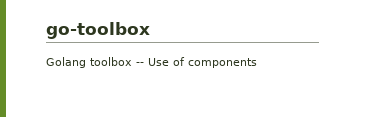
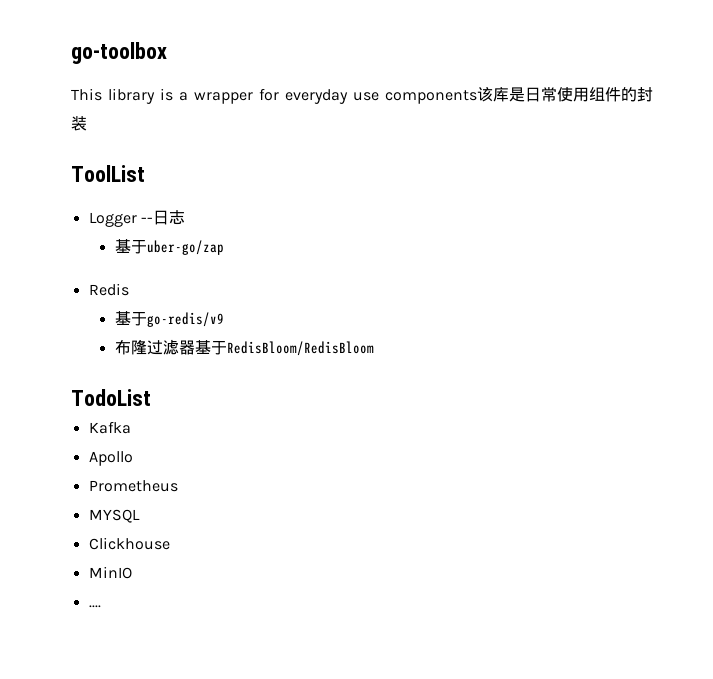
[46,57,257,68] Golang toolbox -- Use of components -> [71,87,653,104] [71,116,87,131] [71,165,145,182] [88,210,185,227] [114,239,224,255] [88,283,129,296] [114,311,224,327] [114,339,374,356] [71,389,151,406] [88,421,131,434] [88,451,133,466] [88,480,178,492] [88,509,140,523] [88,537,170,550] [88,566,132,579] [88,605,101,608] This library is a wrapper for everyday use components该库是日常使用组件的封装 // ToolList // Logger --日志 // 基于uber-go/zap // Redis // 基于go-redis/v9 // 布隆过滤器基于RedisBloom/RedisBloom // TodoList // Kafka // Apollo // Prometheus // MYSQL // Clickhouse // MinIO // ....

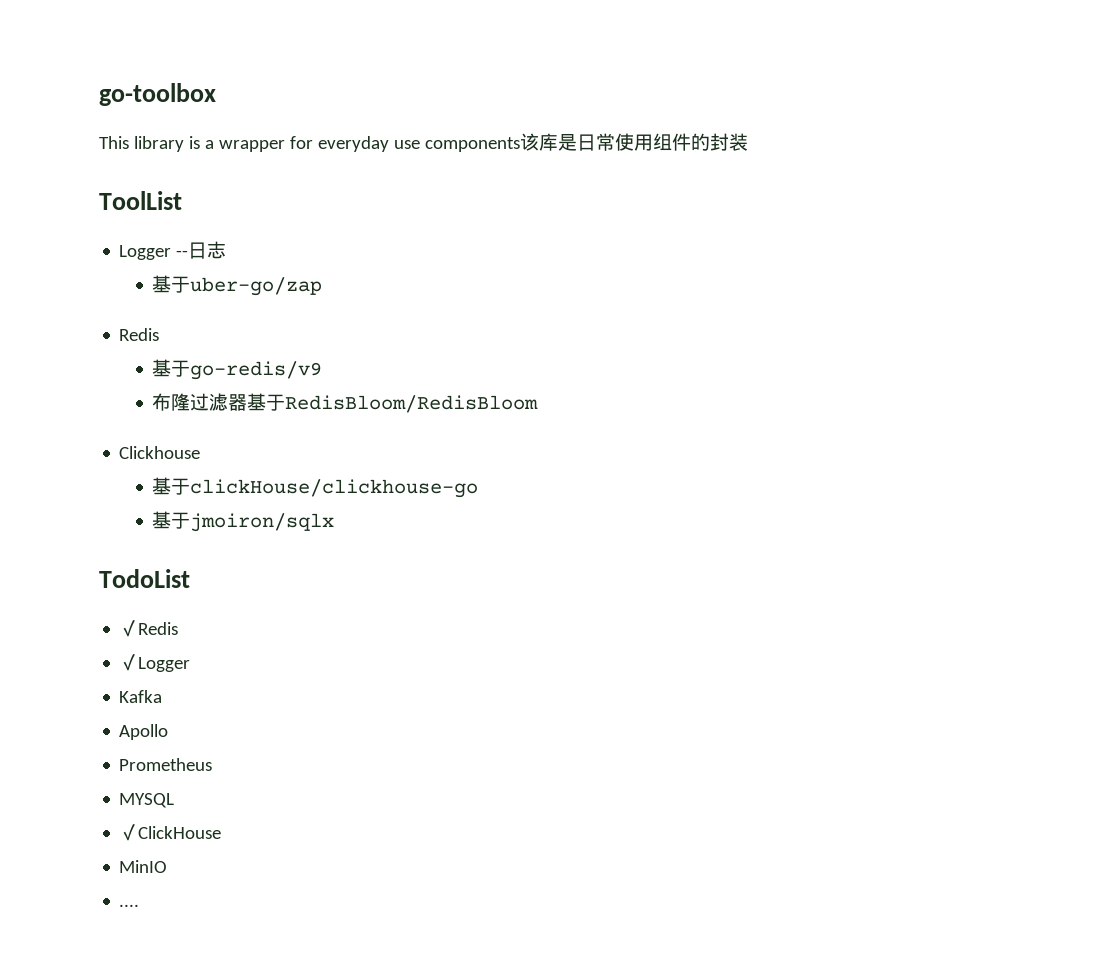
(374, 348) none -> [119,446,201,459] [152,477,479,498] [152,511,335,532] // Clickhouse // 基于clickHouse/clickhouse-go // 基于jmoiron/sqlx
(151, 397) none -> [119,620,179,637] [119,654,191,672] // ✓Redis // ✓Logger
[88,537,170,550] Clickhouse -> [119,824,222,841] ✓ClickHouse

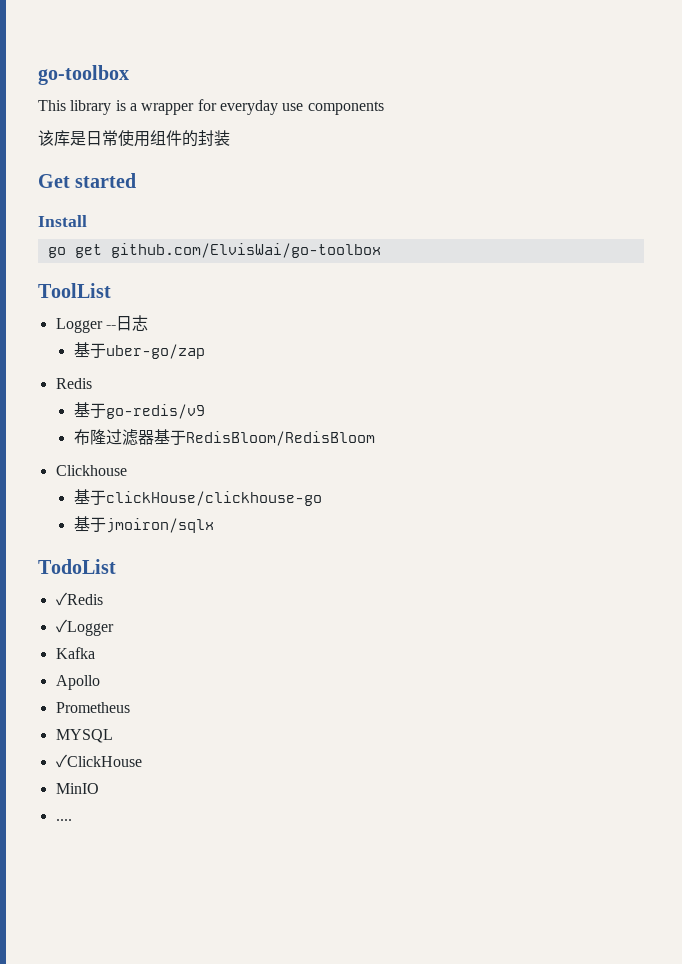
(520, 144) none -> (384, 108) //
(748, 142) none -> [38,173,137,188] [38,215,87,227] [47,243,381,258] // Get started // Install // go get github.com/ElvisWai/go-toolbox

